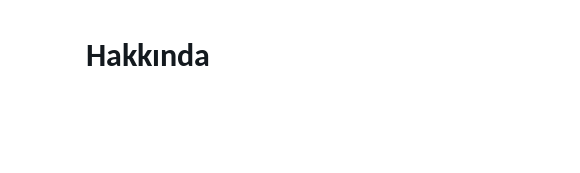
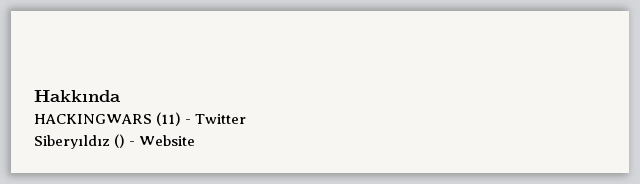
(210, 54) none -> [34,112,247,126] [34,134,196,149] // HACKINGWARS (11) - Twitter // Siberyıldız () - Website

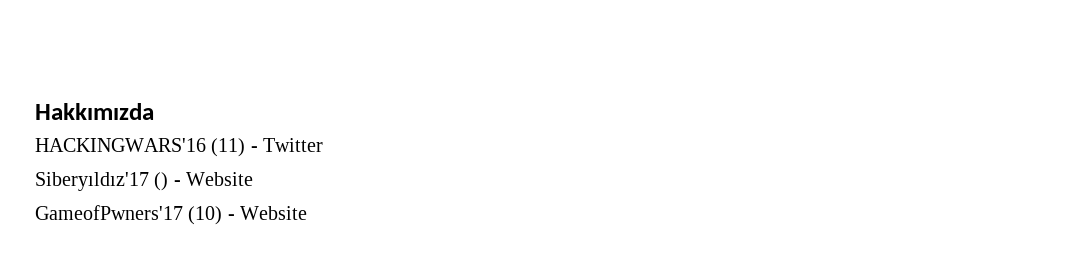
[34,90,121,102] [34,114,152,124] Hakkında // HACKINGWARS -> [35,103,154,120] [35,138,206,152] Hakkımızda // HACKINGWARS'16
[34,135,110,149] Siberyıldız -> [35,172,149,191] Siberyıldız'17
(196, 140) none -> [35,205,308,225] // GameofPwners'17 (10) - Website

